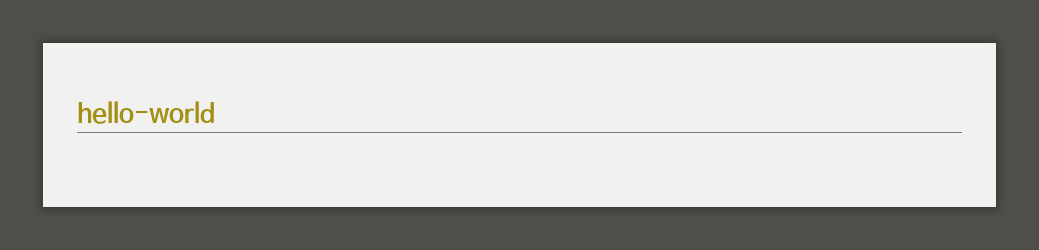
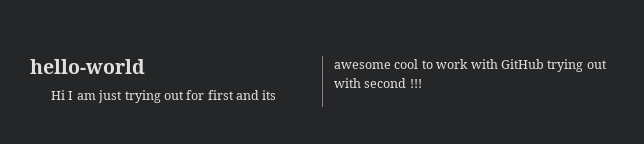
(215, 112) none -> [51,90,277,103] [334,59,607,72] [334,78,422,88] // Hi I am just trying out for first and its awesome cool to work with GitHub trying out with second !!!

